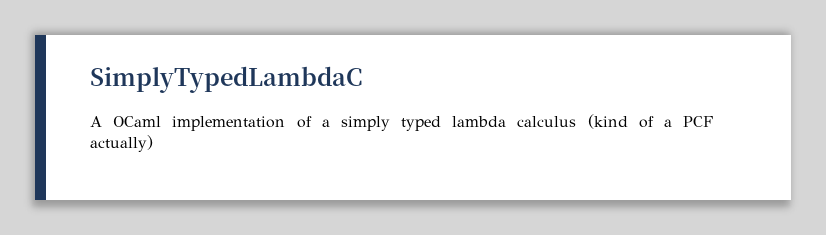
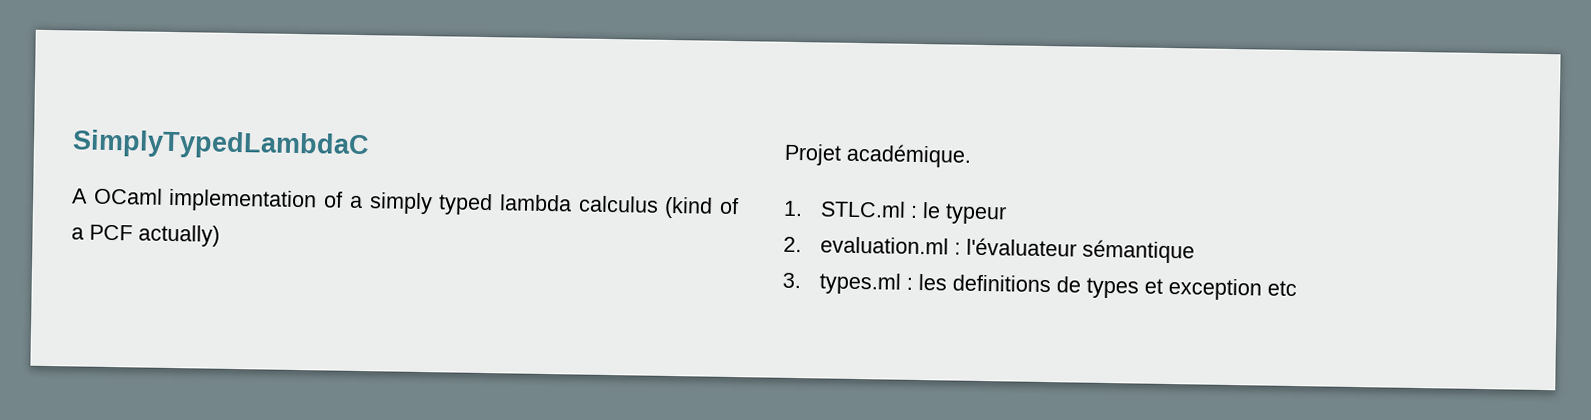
(153, 143) none -> [784,143,972,168] [783,200,1008,225] [783,236,1196,264] [782,272,1298,301] // Projet académique. // 1. STLC.ml : le typeur // 2. evaluation.ml : l'évaluateur sémantique // 3. types.ml : les definitions de types et exception etc

